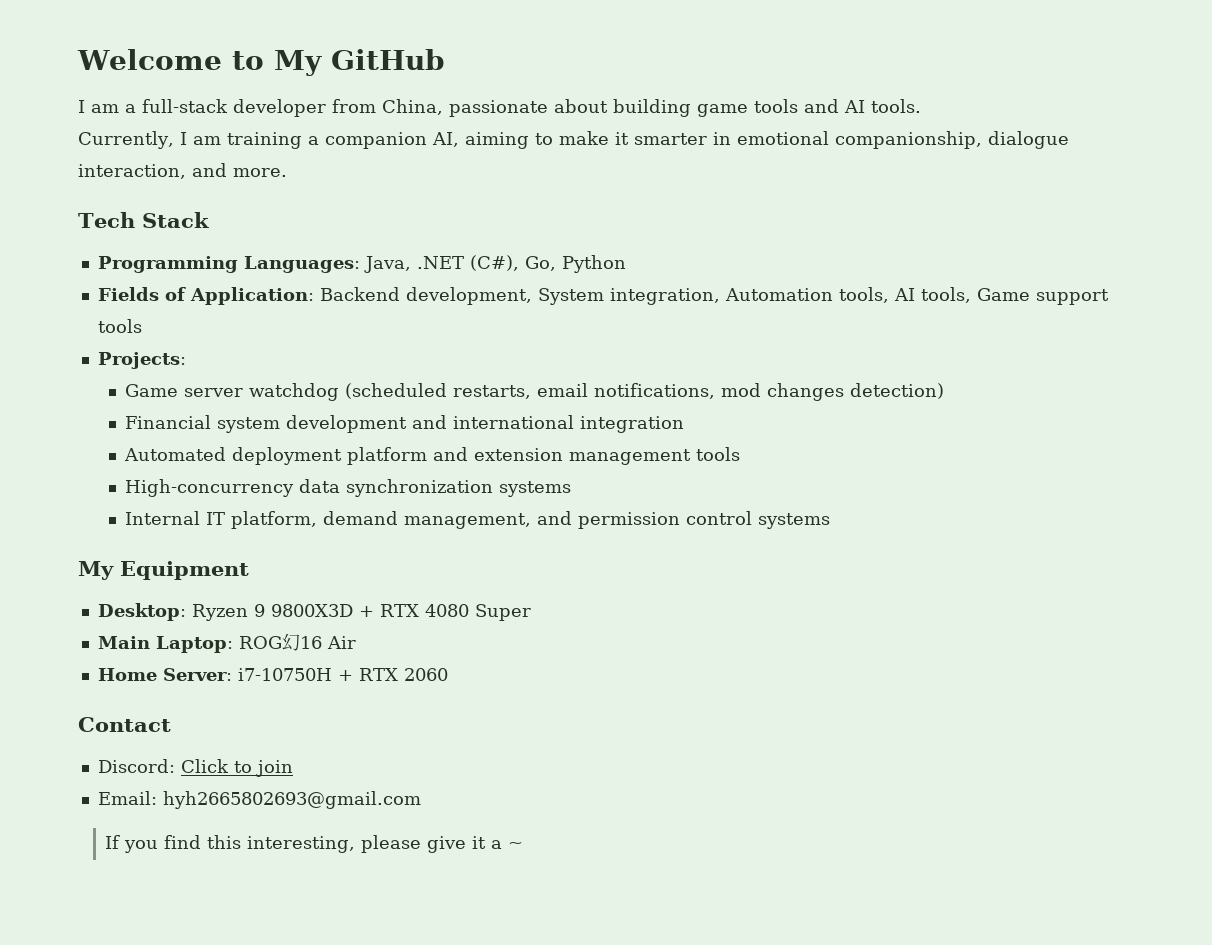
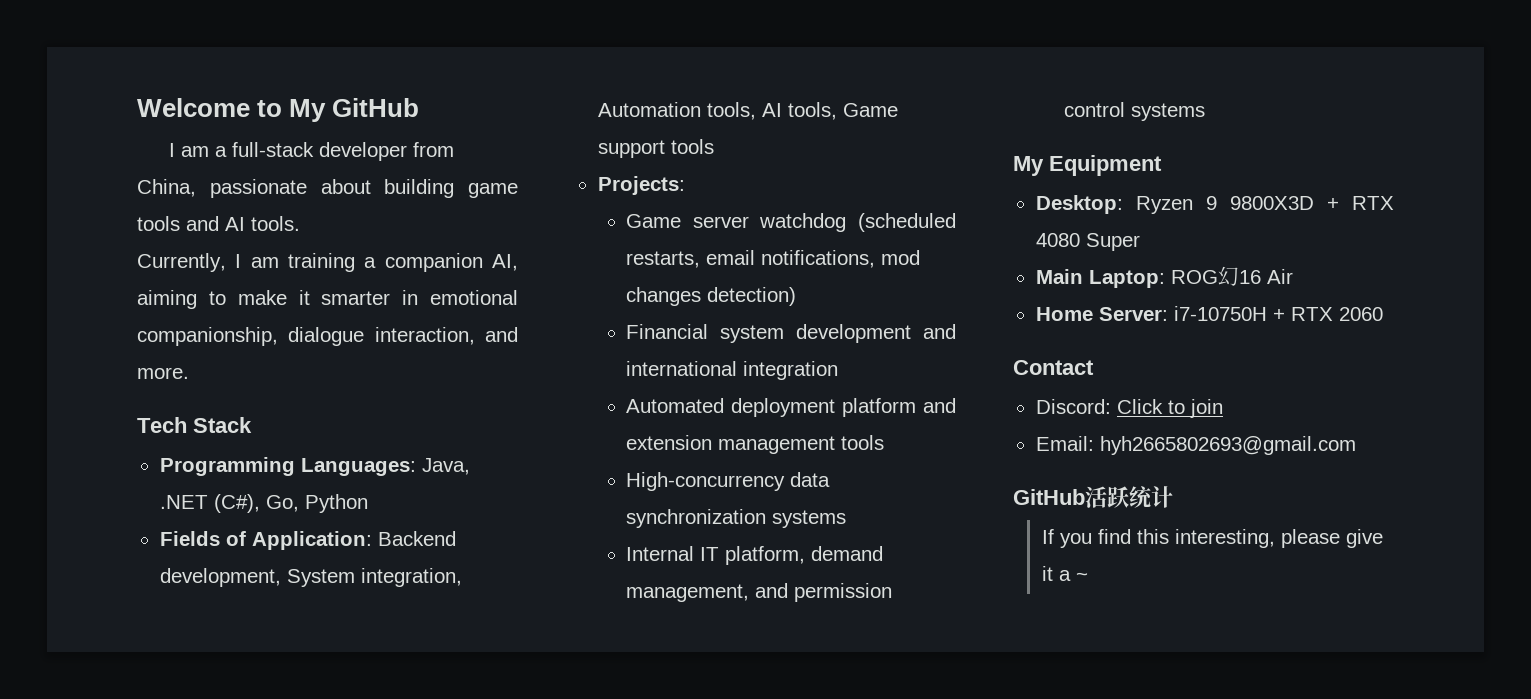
(421, 800) none -> [1013,486,1173,508] // GitHub活跃统计

